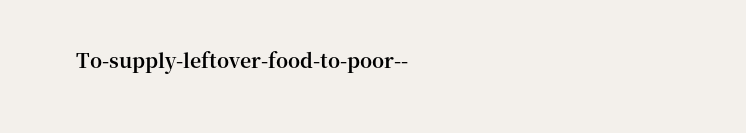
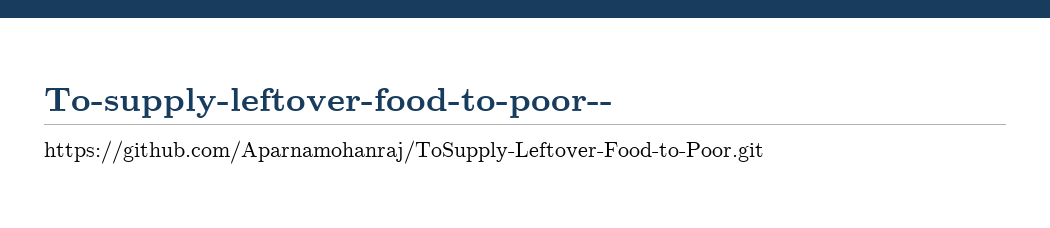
(408, 62) none -> [44,140,764,164] // https://github.com/Aparnamohanraj/ToSupply-Leftover-Food-to-Poor.git

